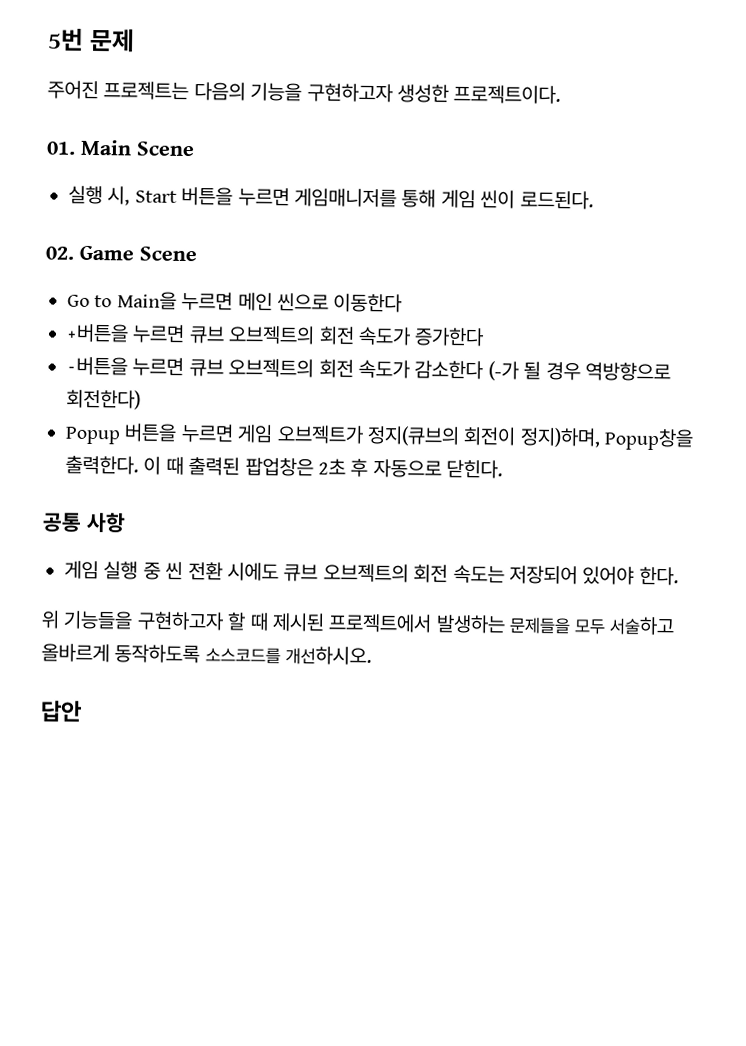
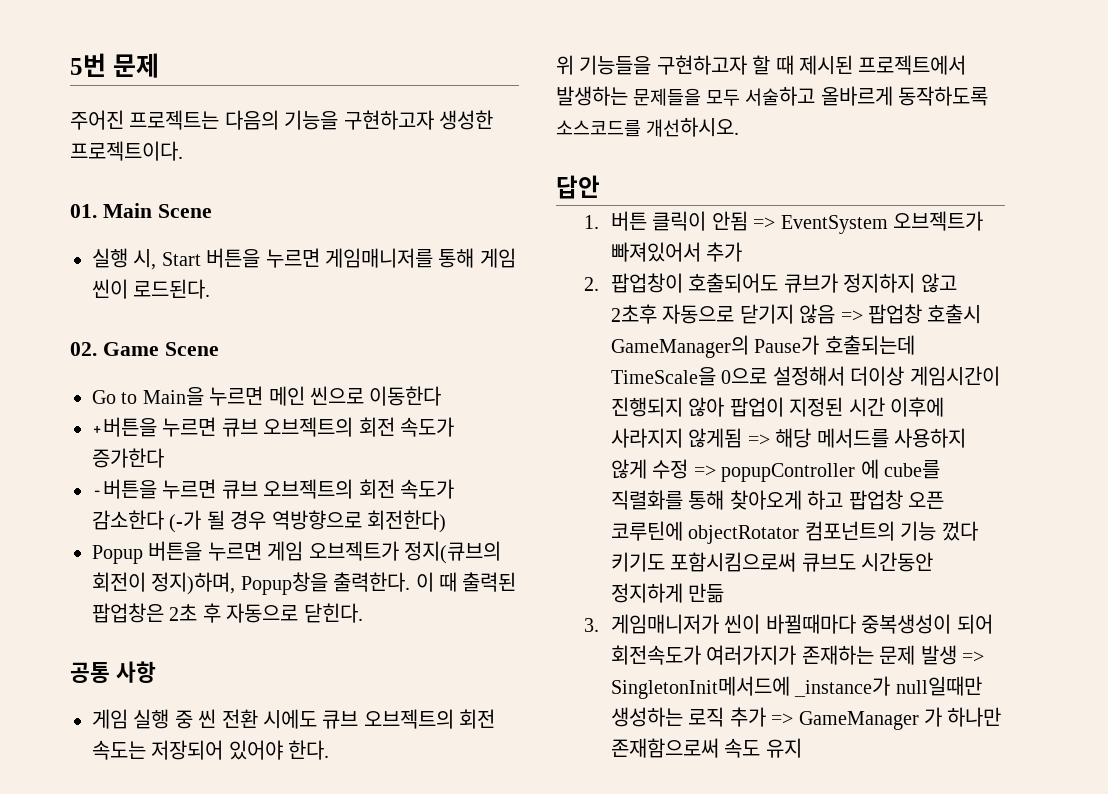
(82, 711) none -> [583,211,984,234] [611,242,743,262] [583,273,957,293] [611,304,982,324] [611,335,915,358] [611,366,1000,386] [611,397,945,417] [611,428,967,448] [611,459,941,482] [611,490,945,510] [611,521,978,544] [611,552,934,572] [611,583,725,603] [583,614,993,634] [611,645,985,665] [611,676,982,699] [611,707,1002,730] [611,738,802,758] // 1. 버튼 클릭이 안됨 => EventSystem 오브젝트가 빠져있어서 추가 // 2. 팝업창이 호출되어도 큐브가 정지하지 않고 2초후 자동으로 닫기지 않음 => 팝업창 호출시 GameManager의 Pause가 호출되는데 TimeScale을 0으로 설정해서 더이상 게임시간이 진행되지 않아 팝업이 지정된 시간 이후에 사라지지 않게됨 => 해당 메서드를 사용하지 않게 수정 => popupController 에 cube를 직렬화를 통해 찾아오게 하고 팝업창 오픈 코루틴에 objectRotator 컴포넌트의 기능 껐다 키기도 포함시킴으로써 큐브도 시간동안 정지하게 만듦 // 3. 게임매니저가 씬이 바뀔때마다 중복생성이 되어 회전속도가 여러가지가 존재하는 문제 발생 => SingletonInit메서드에 _instance가 null일때만 생성하는 로직 추가 => GameManager 가 하나만 존재함으로써 속도 유지

